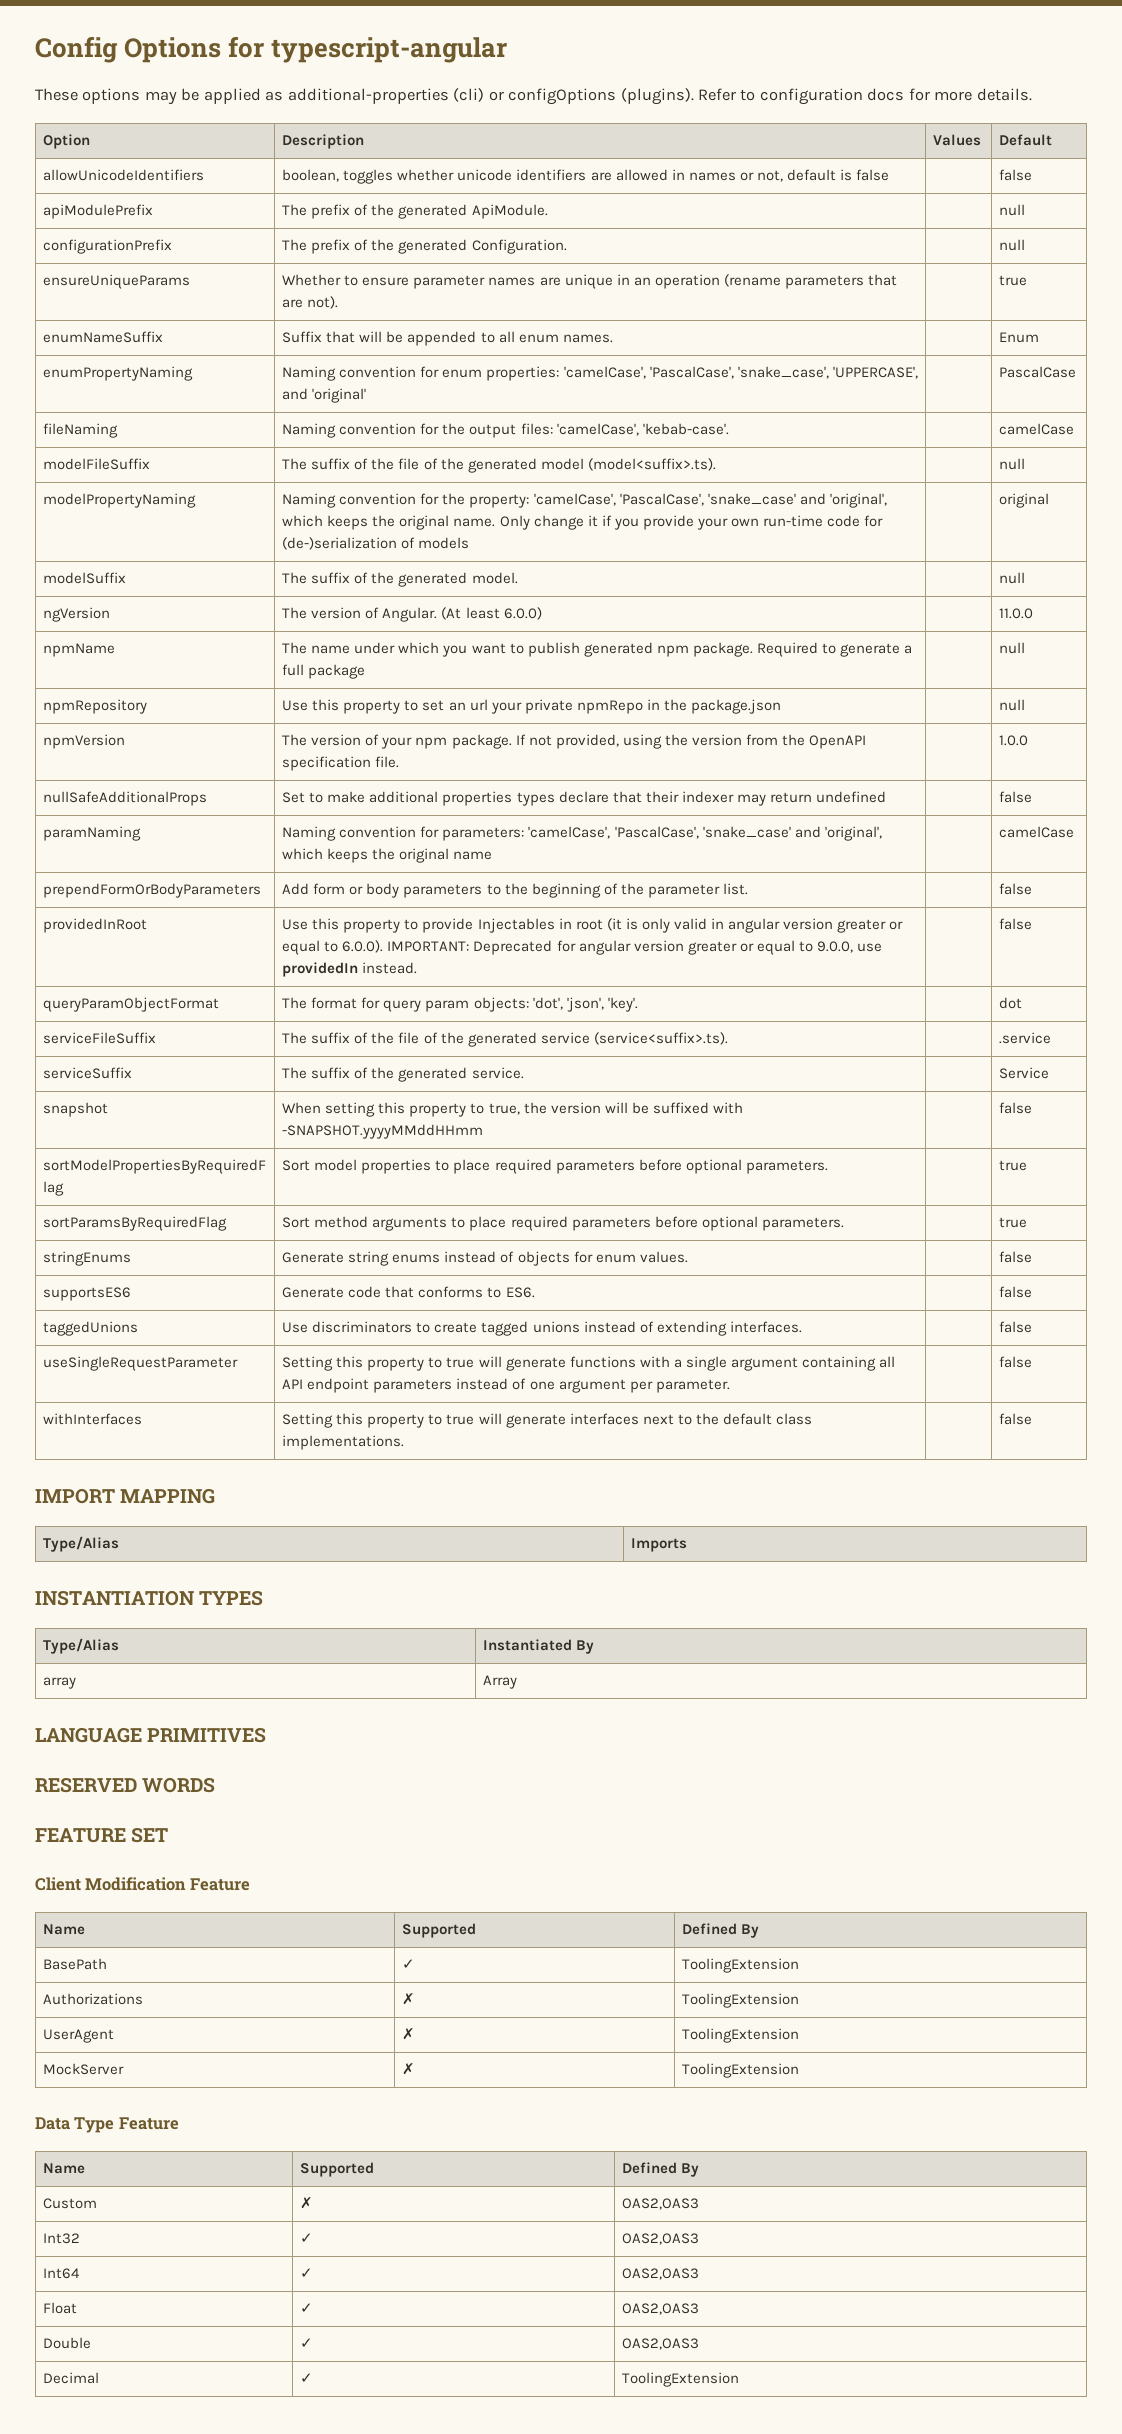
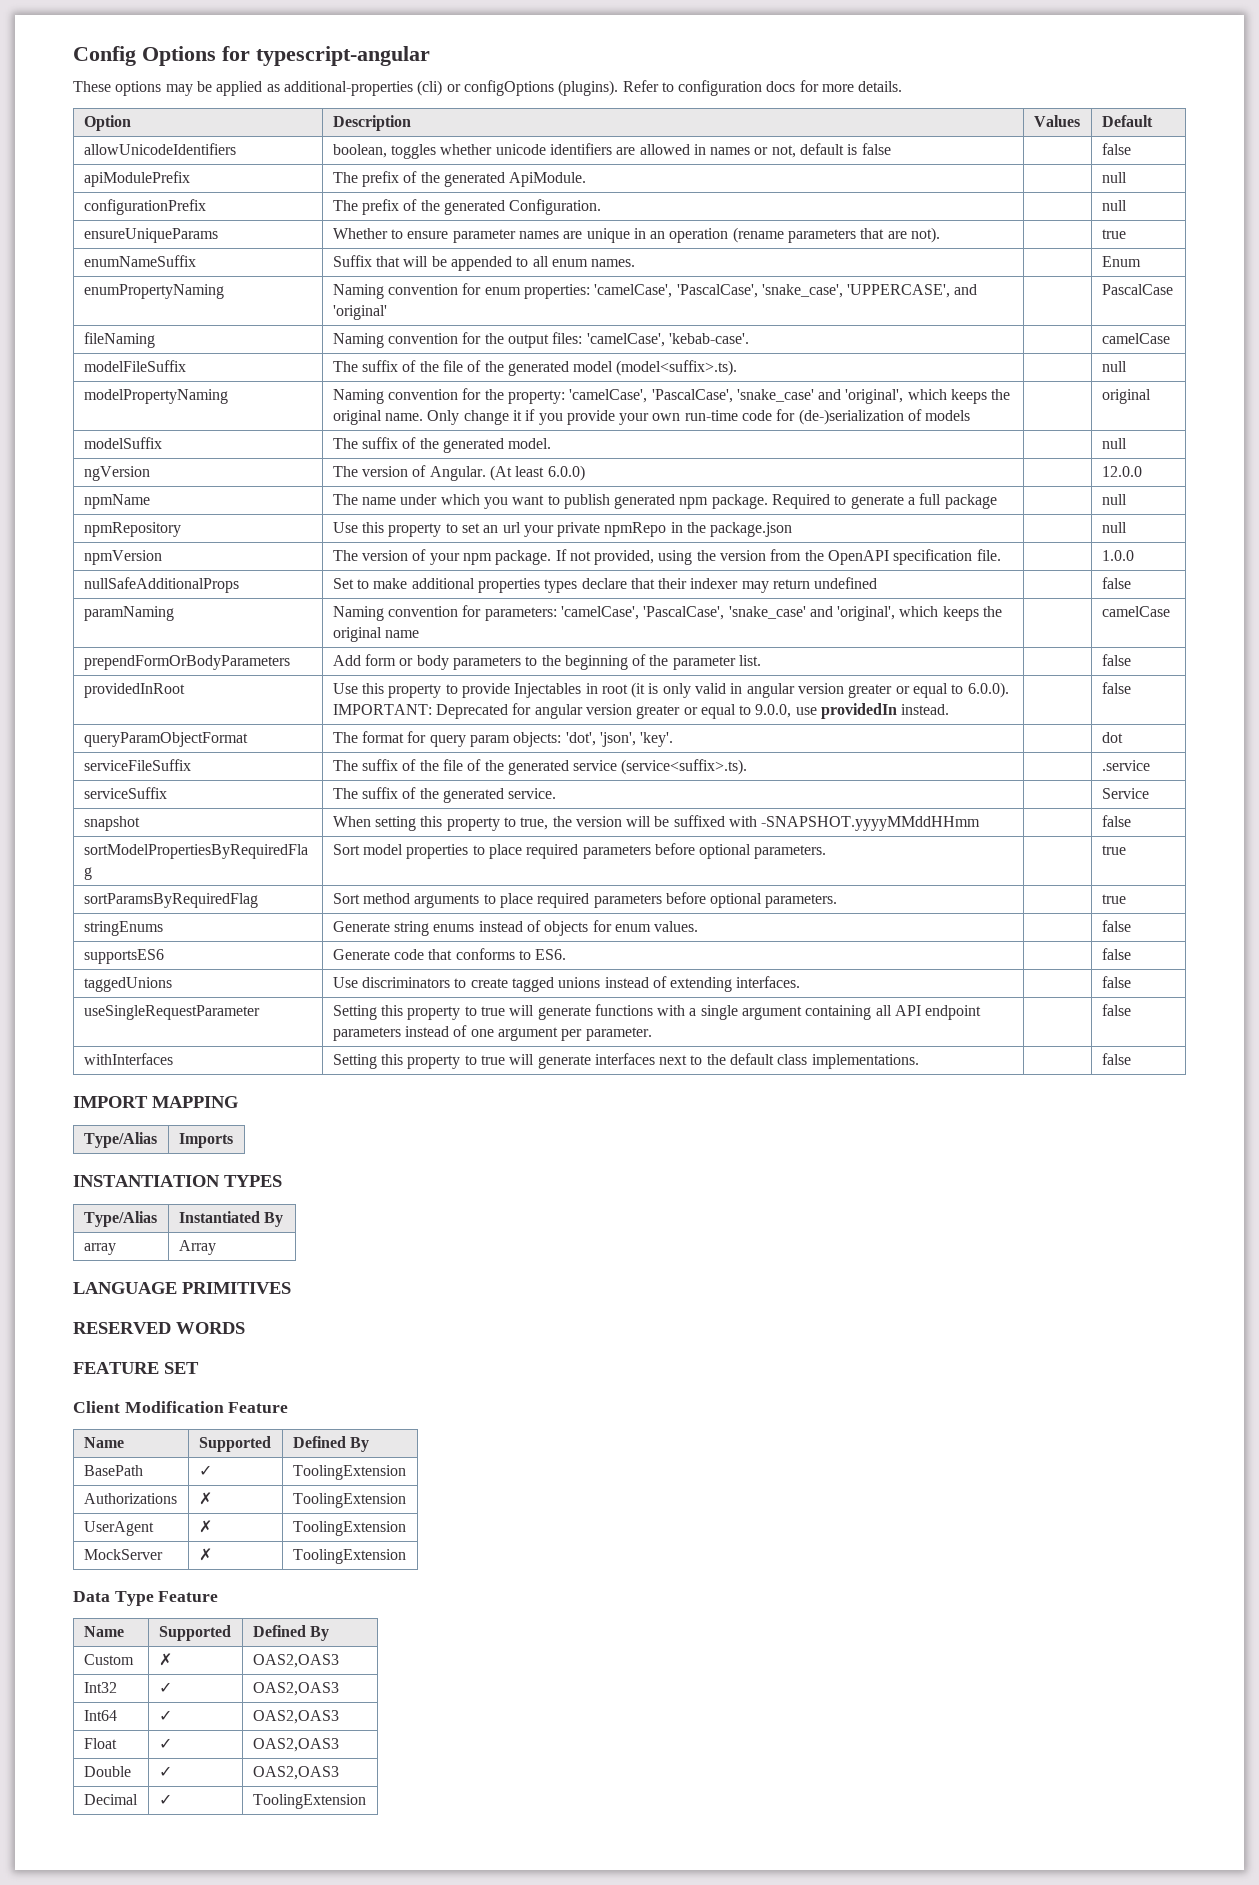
[999,608,1034,619] 11.0.0 -> [1101,466,1142,477] 12.0.0

